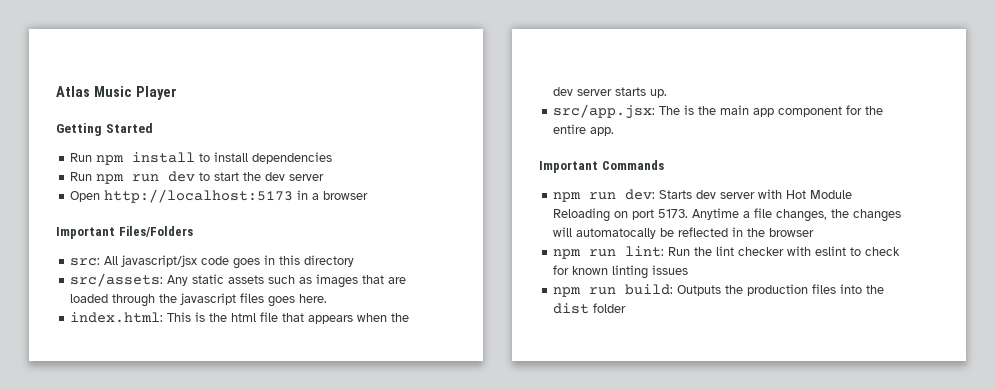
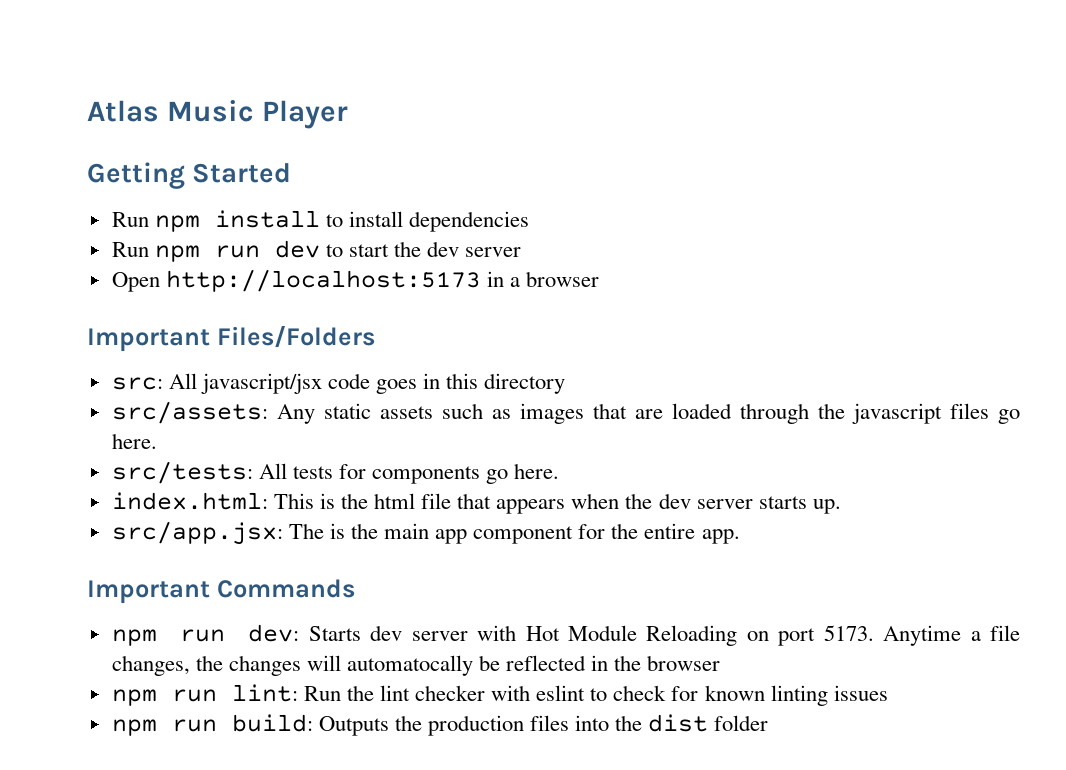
[268,296,296,307] goes -> [997,409,1020,424] [111,433,157,449] [111,461,509,484] go here. // src/tests: All tests for components go

